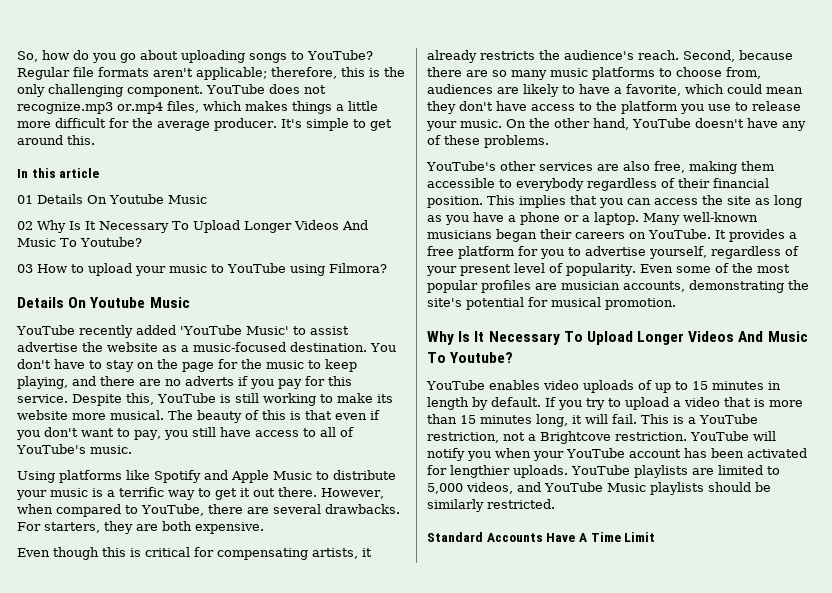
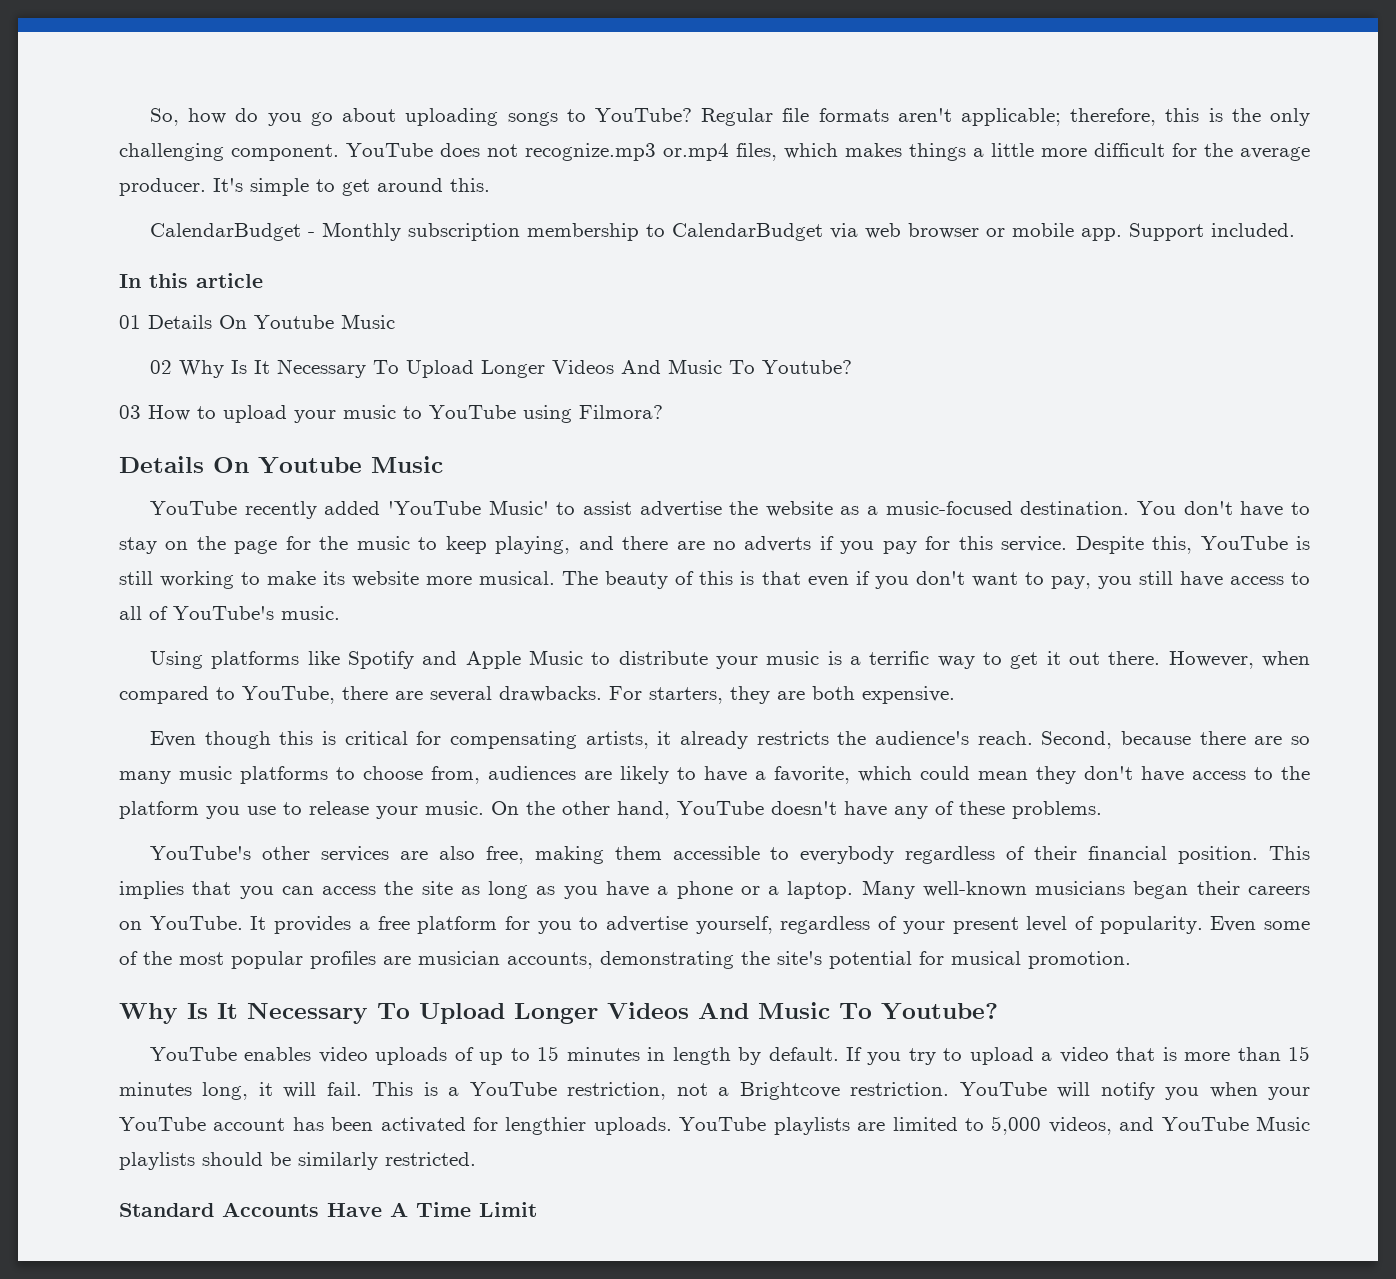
(95, 140) none -> [150,222,1296,241] // CalendarBudget - Monthly subscription membership to CalendarBudget via web browser or mobile app. Support included.

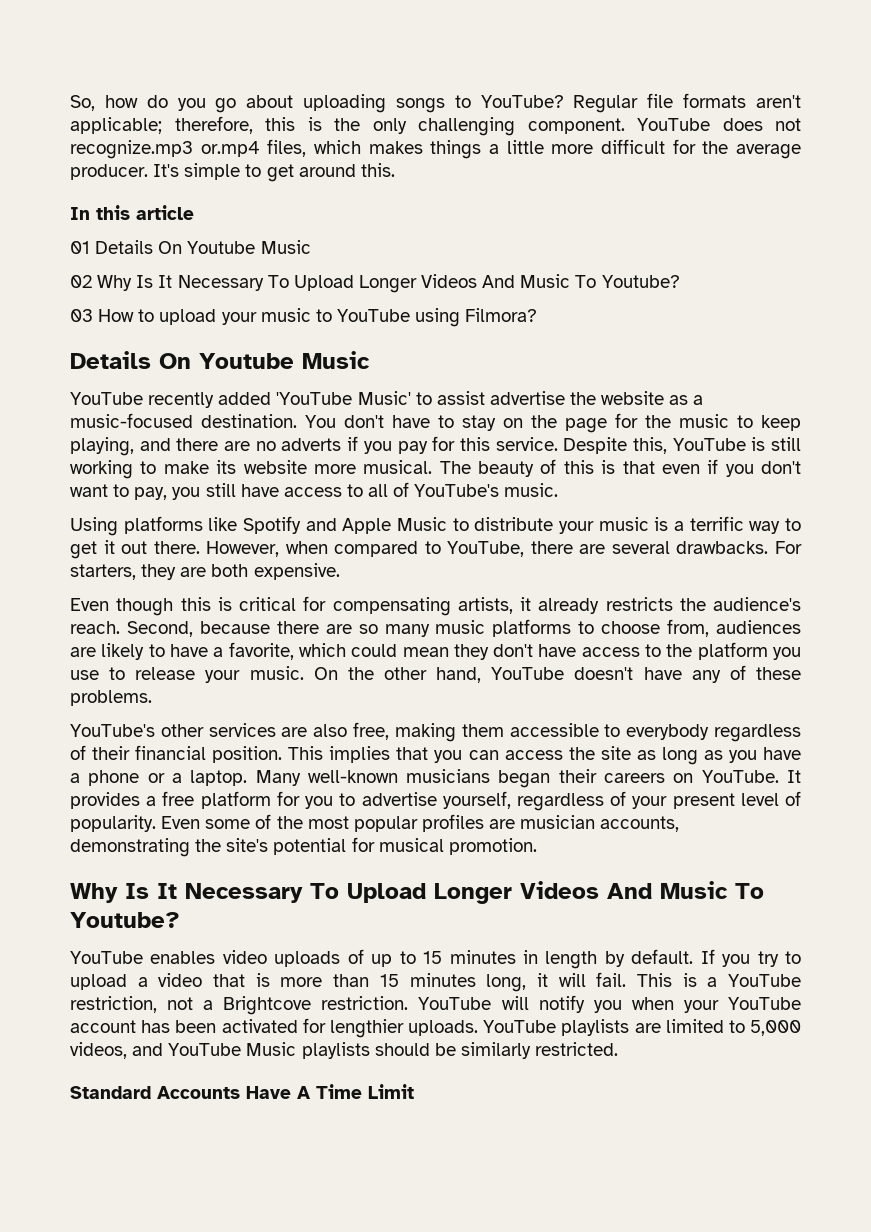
[150,222,1296,241] // CalendarBudget - Monthly subscription membership to CalendarBudget via web browser or mobile app. Support included. -> (395, 170) none

